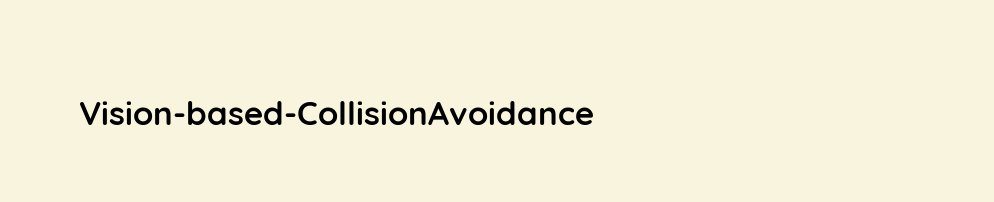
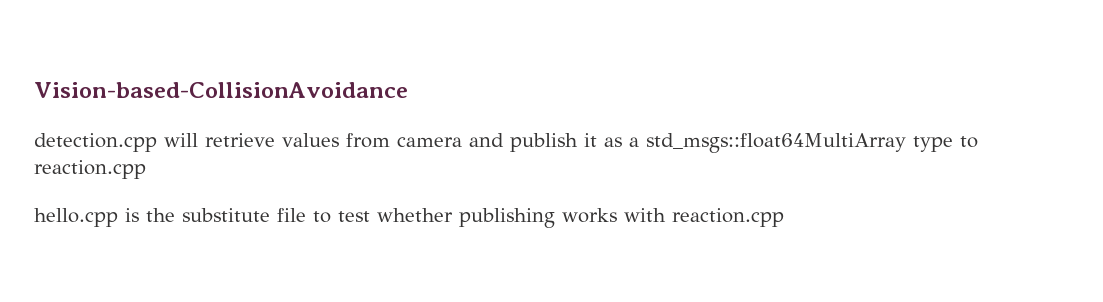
(594, 113) none -> [34,133,978,153] [34,160,146,179] [34,208,784,228] // detection.cpp will retrieve values from camera and publish it as a std_msgs::float64MultiArray type to reaction.cpp // hello.cpp is the substitute file to test whether publishing works with reaction.cpp

